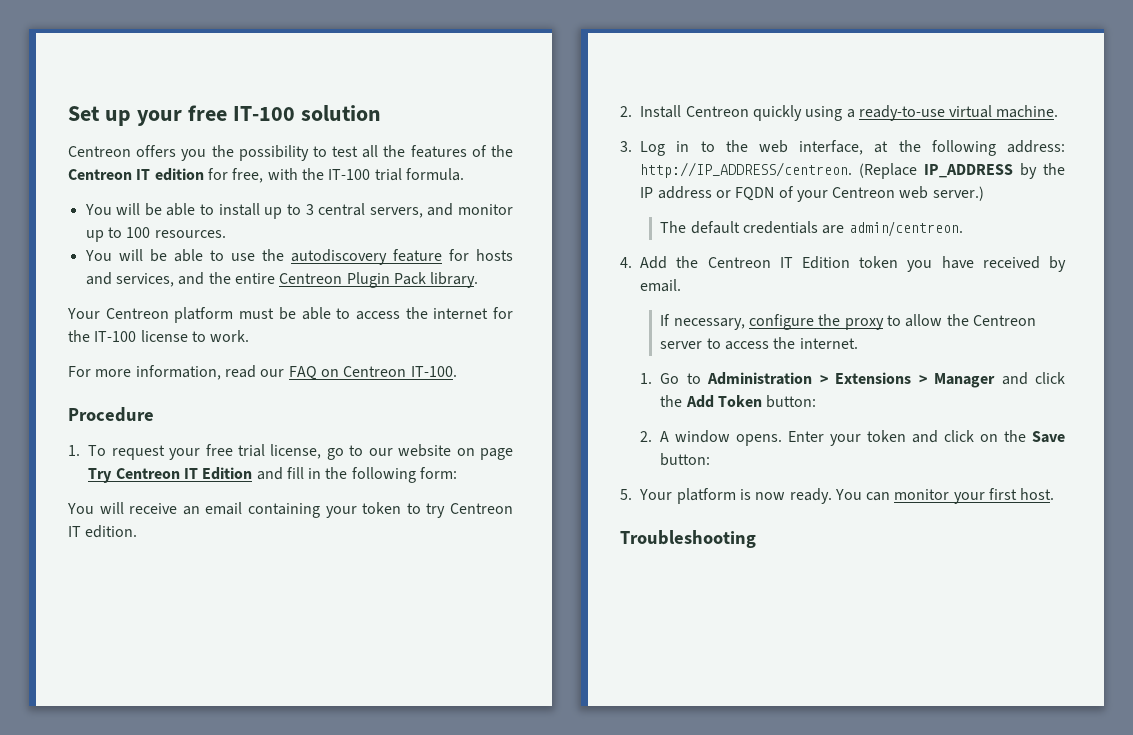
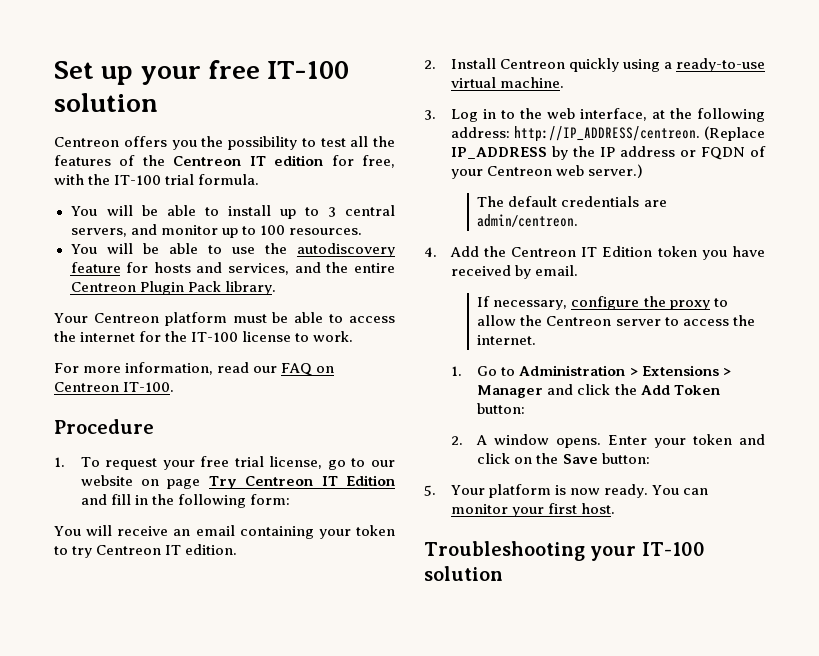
(756, 539) none -> [590,542,705,561] [424,566,503,581] your IT-100 solution

